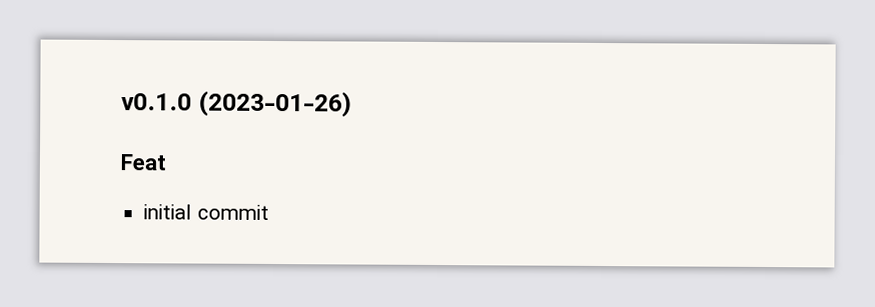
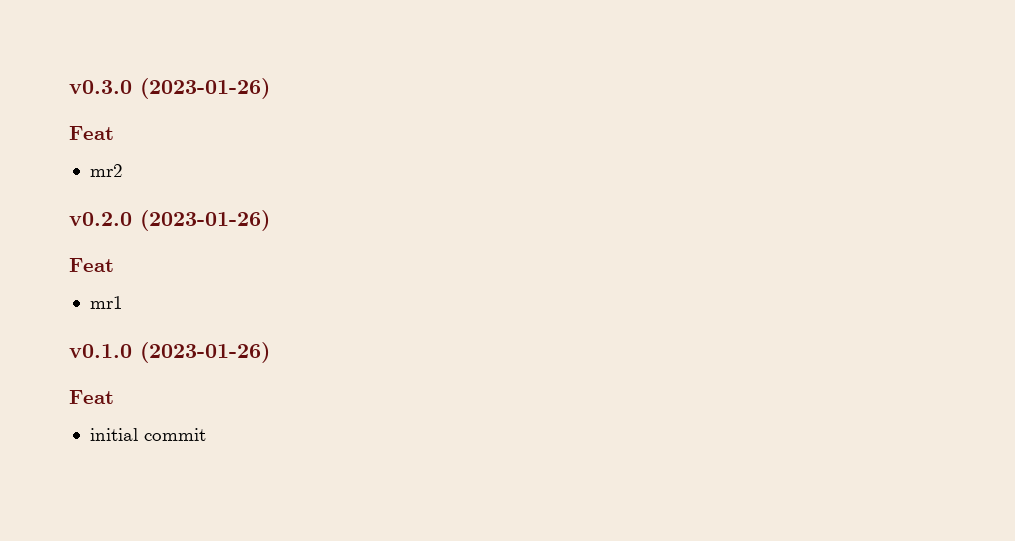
(121, 102) none -> [69,78,270,99] [69,126,114,140] [89,164,123,177] [69,210,270,231] [69,258,114,272] [89,296,123,309] v0.3.0 (2023-01-26) // Feat // mr2 // v0.2.0 (2023-01-26) // Feat // mr1 //

